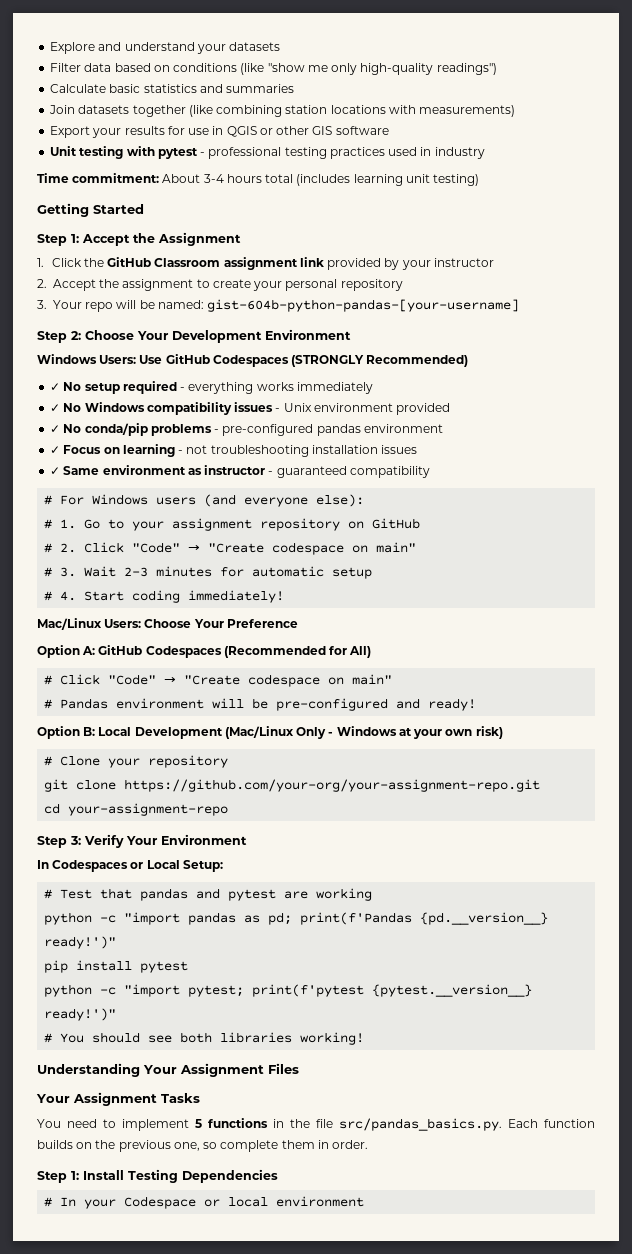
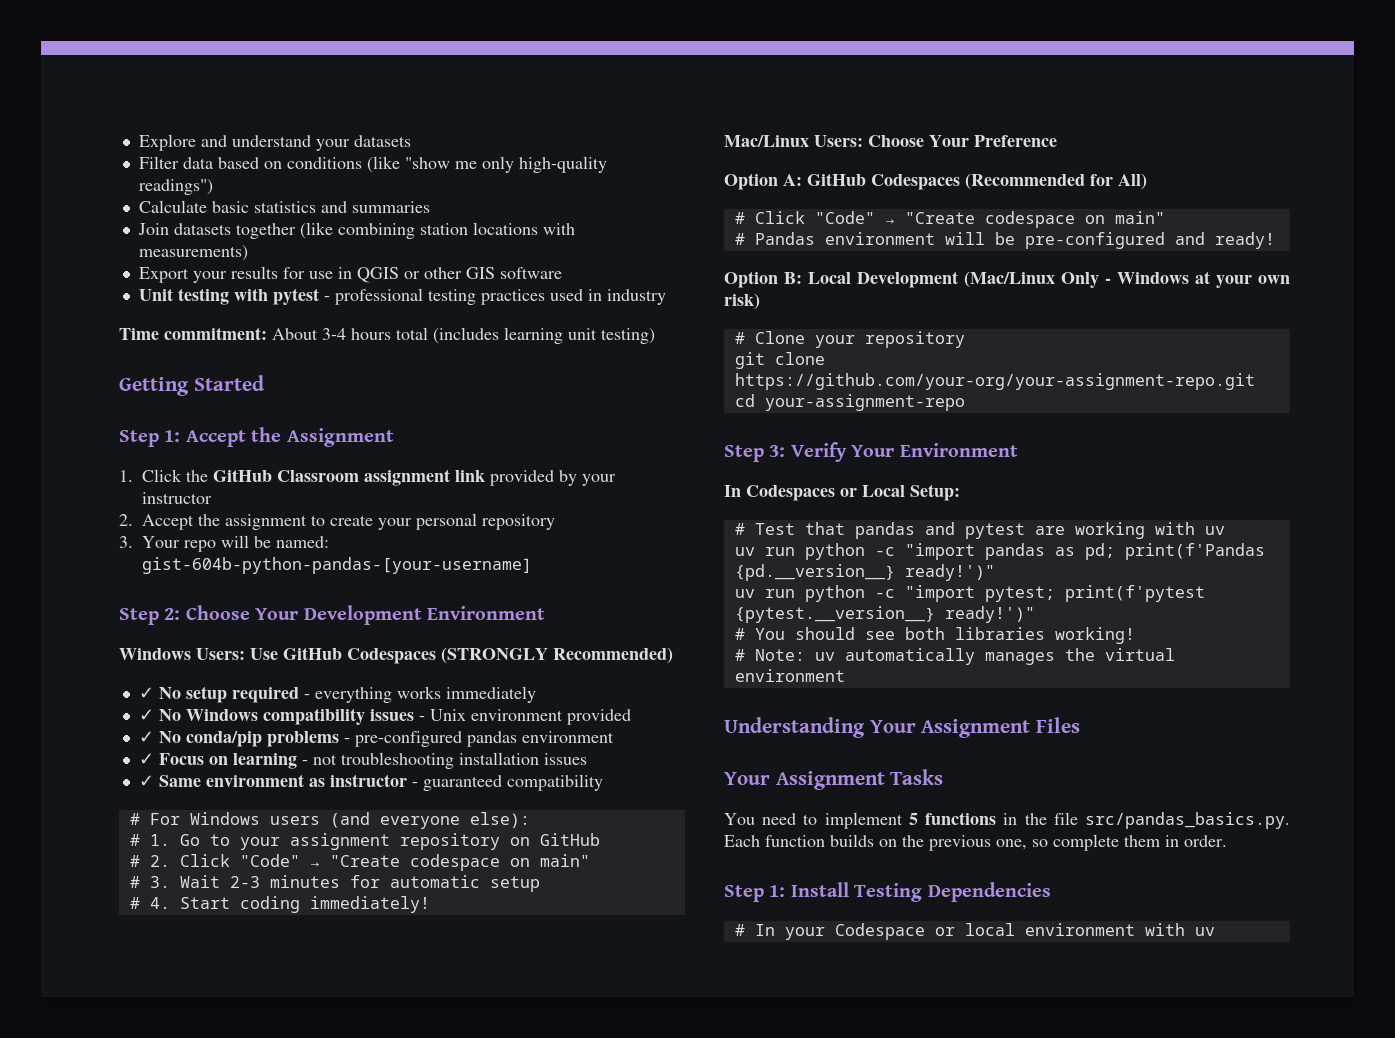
(373, 894) // -> [1154,522,1225,535] [734,547,795,556] with uv // uv run
[44,960,189,973] pip install pytest // -> [734,589,795,598] uv run
(365, 1038) none -> [734,648,1175,665] [734,669,845,682] // # Note: uv automatically manages the virtual environment
(365, 1201) none -> [1144,923,1215,936] with uv

